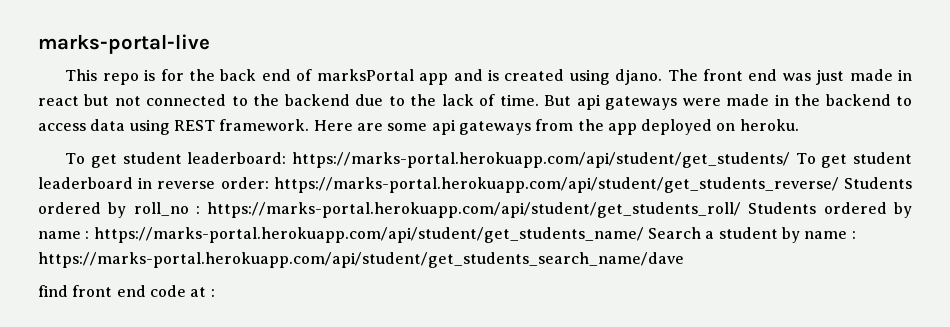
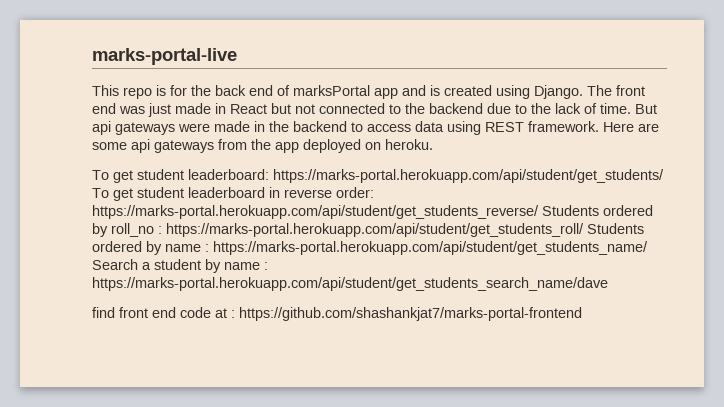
[615,69,663,85] djano. -> [534,85,583,99] Django.
[38,96,79,106] react -> [230,104,267,114] React
(215, 293) none -> [239,307,582,321] https://github.com/shashankjat7/marks-portal-frontend

